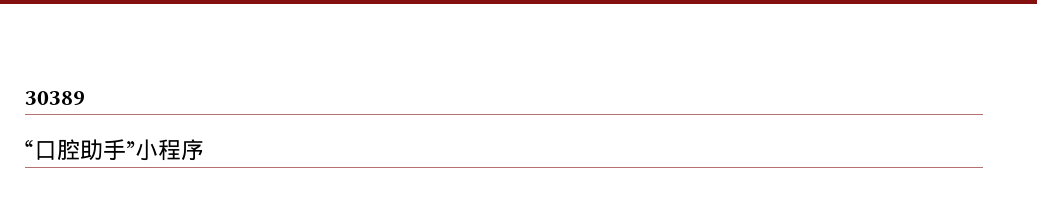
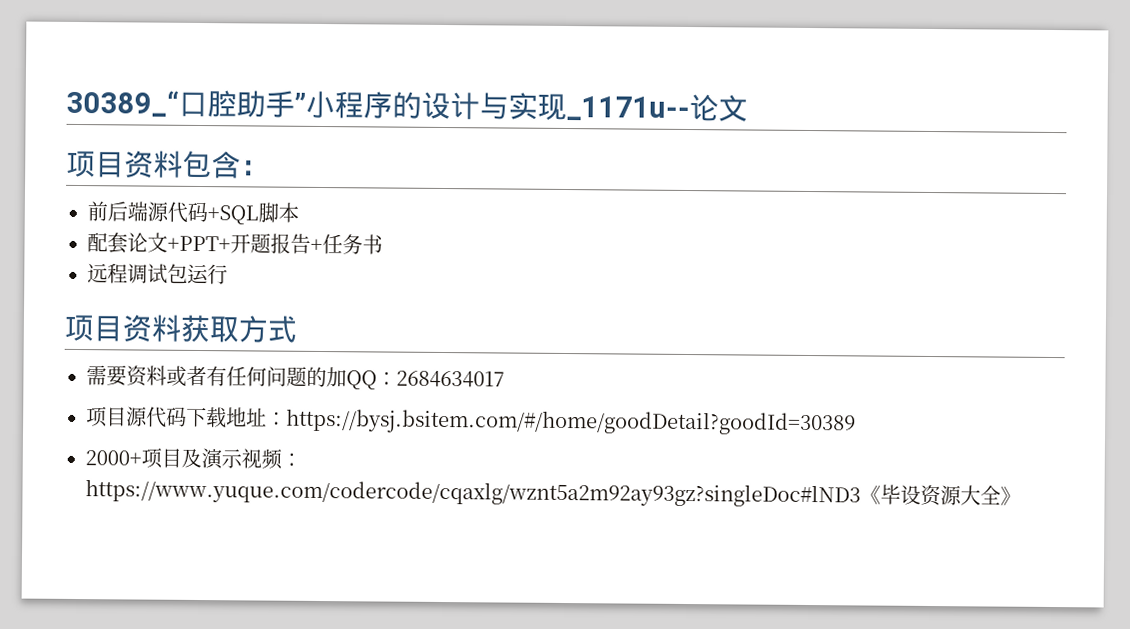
[25,91,85,105] [25,140,34,158] 30389 // “ -> [66,89,179,117] 30389_“
(204, 150) none -> [392,91,748,122] [66,150,270,179] [87,201,299,225] [87,232,383,255] [87,263,228,285] [64,314,297,343] [86,365,505,390] [86,406,856,437] [85,447,302,470] [85,479,1021,508] 的设计与实现_1171u--论文 // 项目资料包含： // 前后端源代码+SQL脚本 // 配套论文+PPT+开题报告+任务书 // 远程调试包运行 // 项目资料获取方式 // 需要资料或者有任何问题的加QQ：2684634017 // 项目源代码下载地址：https://bysj.bsitem.com/#/home/goodDetail?goodId=30389 // 2000+项目及演示视频：https://www.yuque.com/codercode/cqaxlg/wznt5a2m92ay93gz?singleDoc#lND3《毕设资源大全》

